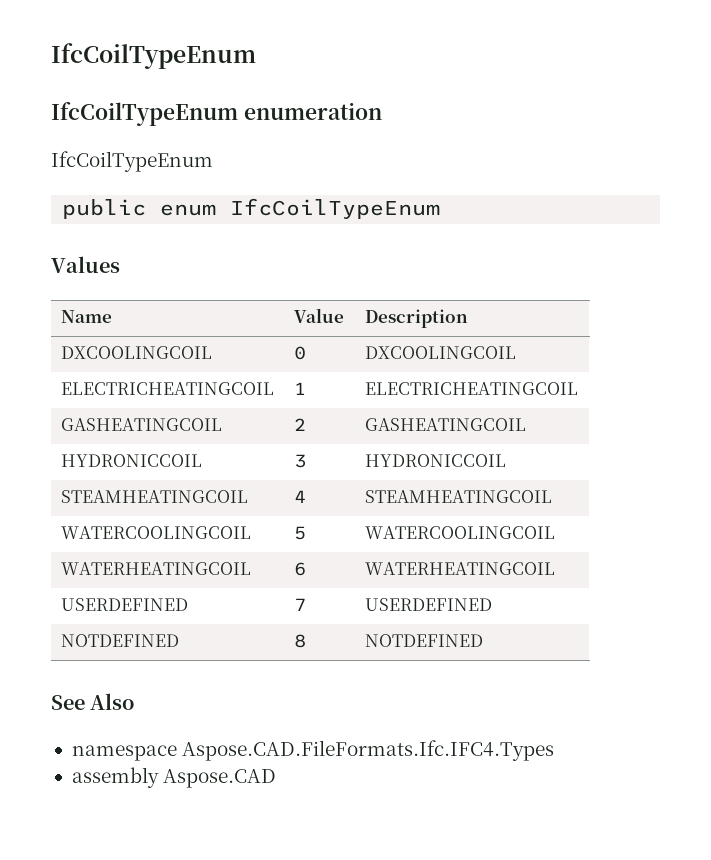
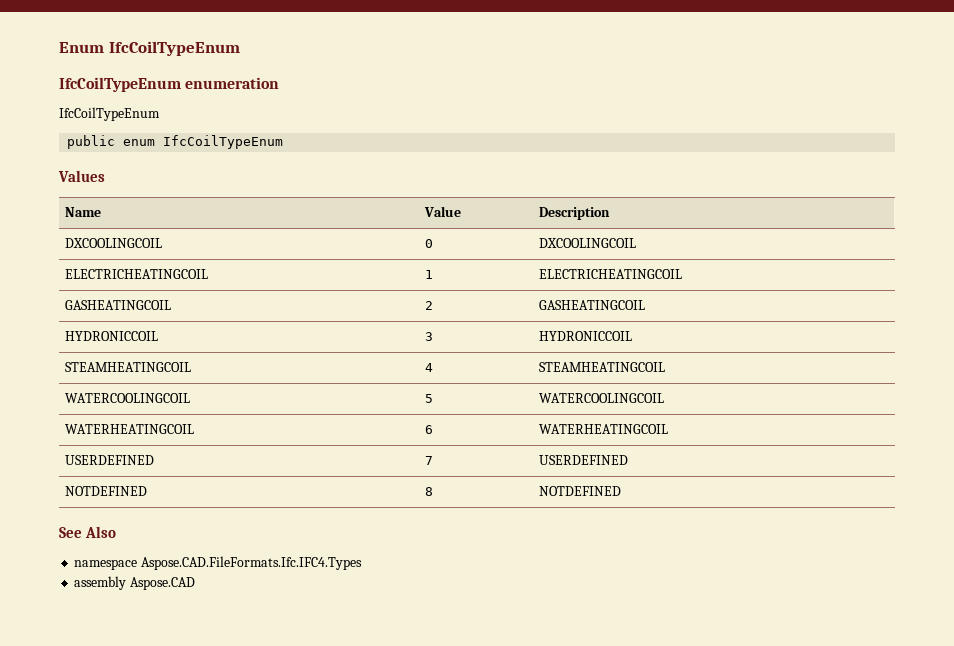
(51, 56) none -> [59,42,104,53] Enum

